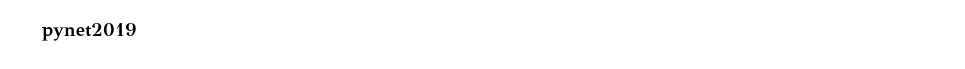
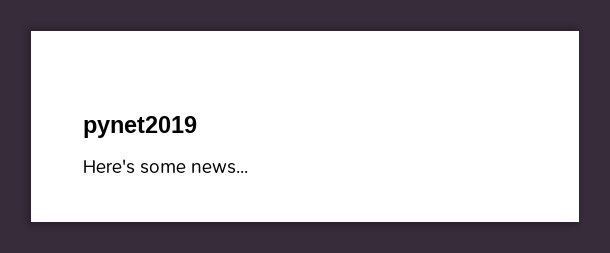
(137, 32) none -> [83,159,249,174] // Here's some news...

